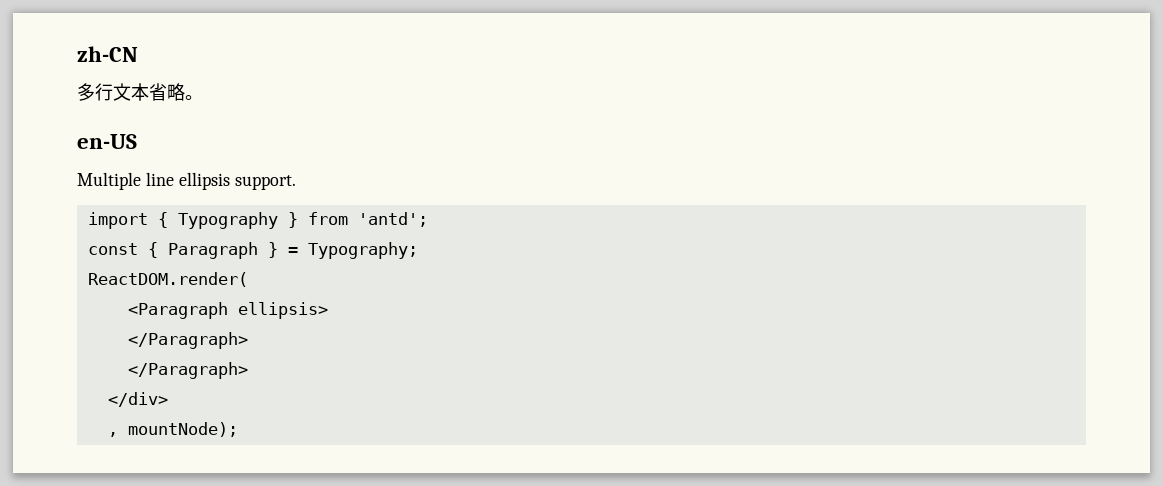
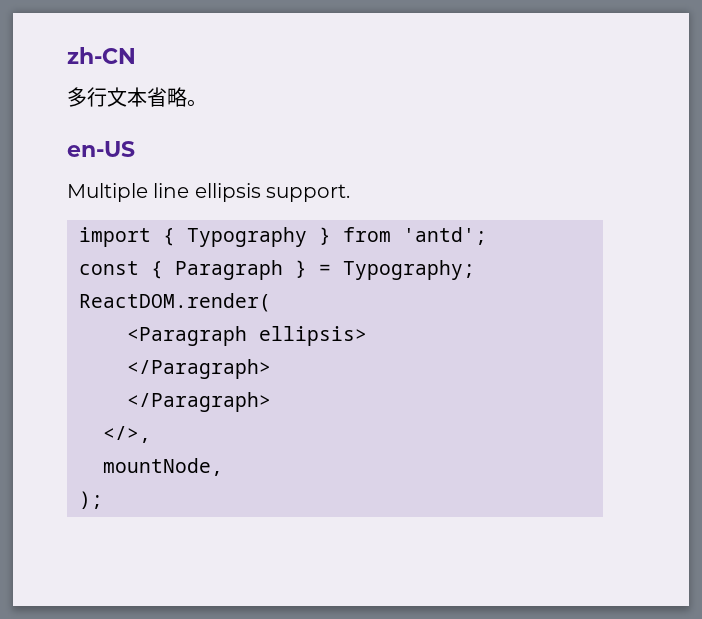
[107,392,168,407] [107,422,238,437] </div> // , mountNode); -> [103,426,151,443] [103,458,223,476] [79,491,103,509] </>, // mountNode, // );

